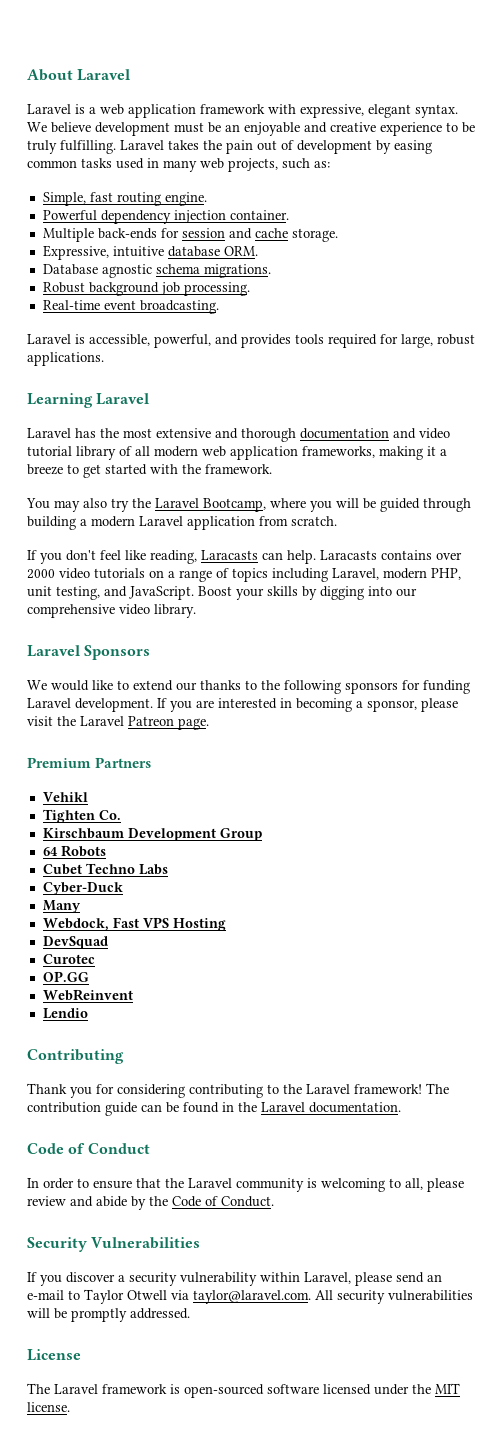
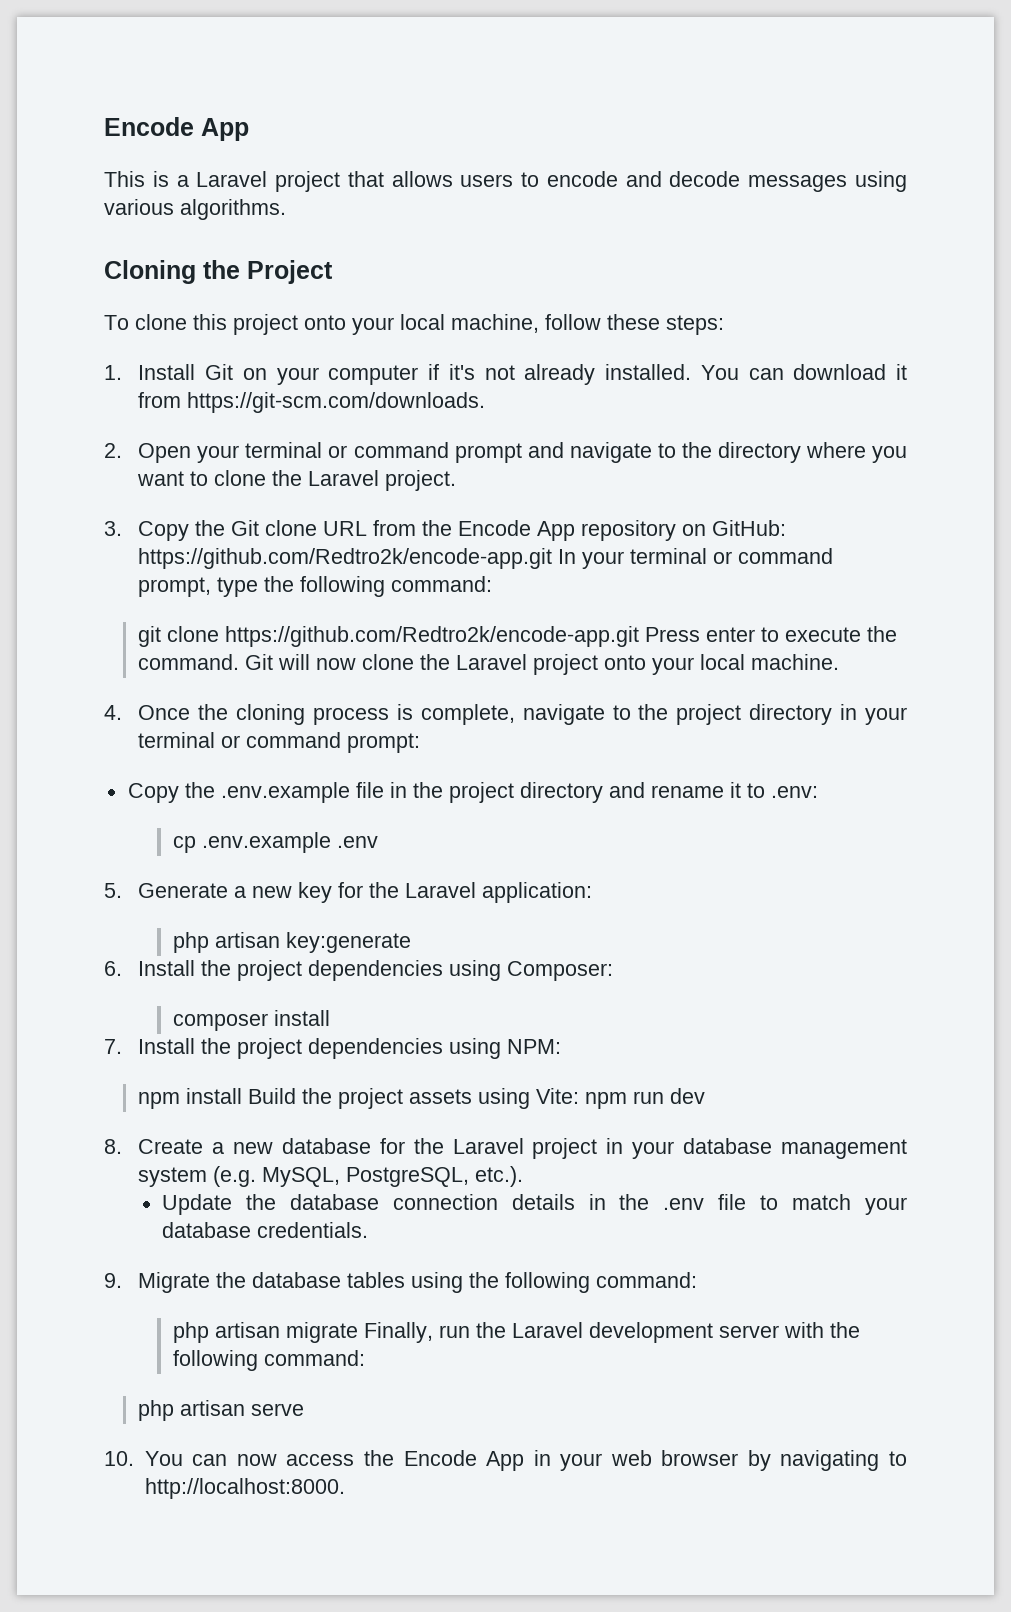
[27,69,131,81] [27,104,458,118] [27,122,475,136] [27,140,432,154] [27,158,330,172] [42,192,207,206] [42,210,289,224] [42,228,338,242] [42,245,258,260] [42,264,271,278] [42,282,250,296] [42,300,219,314] [27,334,475,348] [27,352,104,366] [27,393,150,408] [27,428,450,442] [27,446,447,460] [27,464,272,478] [26,498,471,512] [27,516,337,530] [27,550,462,564] [27,568,461,582] [27,586,417,600] [27,604,196,618] [27,645,151,660] [27,680,470,694] [27,698,458,712] [27,716,209,730] [27,757,152,768] [42,792,88,802] [42,809,121,823] [42,828,262,841] [42,845,106,857] [42,863,168,875] [42,882,123,895] [42,900,81,913] [42,917,226,931] [42,936,108,949] [42,954,95,964] [42,971,89,982] [42,989,133,1001] [42,1008,88,1019] [27,1049,124,1064] [27,1083,449,1098] [27,1102,401,1116] [27,1143,150,1154] [27,1178,464,1192] [27,1196,274,1210] [27,1237,201,1252] [27,1272,442,1286] [27,1289,473,1304] [27,1308,190,1322] [27,1349,81,1361] [27,1383,460,1398] [27,1402,70,1412] About Laravel // Laravel is a web application framework with expressive, elegant syntax. We believe development must be an enjoyable and creative experience to be truly fulfilling. Laravel takes the pain out of development by easing common tasks used in many web projects, such as: // Simple, fast routing engine. // Powerful dependency injection container. // Multiple back-ends for session and cache storage. // Expressive, intuitive database ORM. // Database agnostic schema migrations. // Robust background job processing. // Real-time event broadcasting. // Laravel is accessible, powerful, and provides tools required for large, robust applications. // Learning Laravel // Laravel has the most extensive and thorough documentation and video tutorial library of all modern web application frameworks, making it a breeze to get started with the framework. // You may also try the Laravel Bootcamp, where you will be guided through building a modern Laravel application from scratch. // If you don't feel like reading, Laracasts can help. Laracasts contains over 2000 video tutorials on a range of topics including Laravel, modern PHP, unit testing, and JavaScript. Boost your skills by digging into our comprehensive video library. // Laravel Sponsors // We would like to extend our thanks to the following sponsors for funding Laravel development. If you are interested in becoming a sponsor, please visit the Laravel Patreon page. // Premium Partners // Vehikl // Tighten Co. // Kirschbaum Development Group // 64 Robots // Cubet Techno Labs // Cyber-Duck // Many // Webdock, Fast VPS Hosting // DevSquad // Curotec // OP.GG // WebReinvent // Lendio // Contributing // Thank you for considering contributing to the Laravel framework! The contribution guide can be found in the Laravel documentation. // Code of Conduct // In order to ensure that the Laravel community is welcoming to all, please review and abide by the Code of Conduct. // Security Vulnerabilities // If you discover a security vulnerability within Laravel, please send an e-mail to Taylor Otwell via taylor@laravel.com. All security vulnerabilities will be promptly addressed. // License // The Laravel framework is open-sourced software licensed under the MIT license. -> [104,117,249,141] [104,171,907,192] [104,199,286,220] [104,260,333,284] [104,314,724,335] [104,364,907,385] [138,392,486,413] [104,442,908,463] [137,470,457,491] [104,520,787,541] [138,548,834,569] [138,576,493,597] [138,626,898,647] [138,654,840,675] [104,704,907,725] [138,732,421,753] [127,782,818,803] [172,832,378,853] [104,882,593,903] [172,932,411,953] [104,960,614,981] [172,1010,330,1031] [104,1038,562,1059] [138,1088,706,1109] [104,1138,908,1159] [138,1166,524,1187] [161,1194,907,1215] [161,1222,368,1238] [104,1272,698,1293] [172,1322,860,1343] [172,1350,365,1371] [138,1400,305,1421] [104,1450,907,1471] [144,1478,345,1499] Encode App // This is a Laravel project that allows users to encode and decode messages using various algorithms. // Cloning the Project // To clone this project onto your local machine, follow these steps: // 1. Install Git on your computer if it's not already installed. You can download it from https://git-scm.com/downloads. // 2. Open your terminal or command prompt and navigate to the directory where you want to clone the Laravel project. // 3. Copy the Git clone URL from the Encode App repository on GitHub: https://github.com/Redtro2k/encode-app.git In your terminal or command prompt, type the following command: // git clone https://github.com/Redtro2k/encode-app.git Press enter to execute the command. Git will now clone the Laravel project onto your local machine. // 4. Once the cloning process is complete, navigate to the project directory in your terminal or command prompt: // Copy the .env.example file in the project directory and rename it to .env: // cp .env.example .env // 5. Generate a new key for the Laravel application: // php artisan key:generate // 6. Install the project dependencies using Composer: // composer install // 7. Install the project dependencies using NPM: // npm install Build the project assets using Vite: npm run dev // 8. Create a new database for the Laravel project in your database management system (e.g. MySQL, PostgreSQL, etc.). // Update the database connection details in the .env file to match your database credentials. // 9. Migrate the database tables using the following command: // php artisan migrate Finally, run the Laravel development server with the following command: // php artisan serve // 10. You can now access the Encode App in your web browser by navigating to http://localhost:8000.

